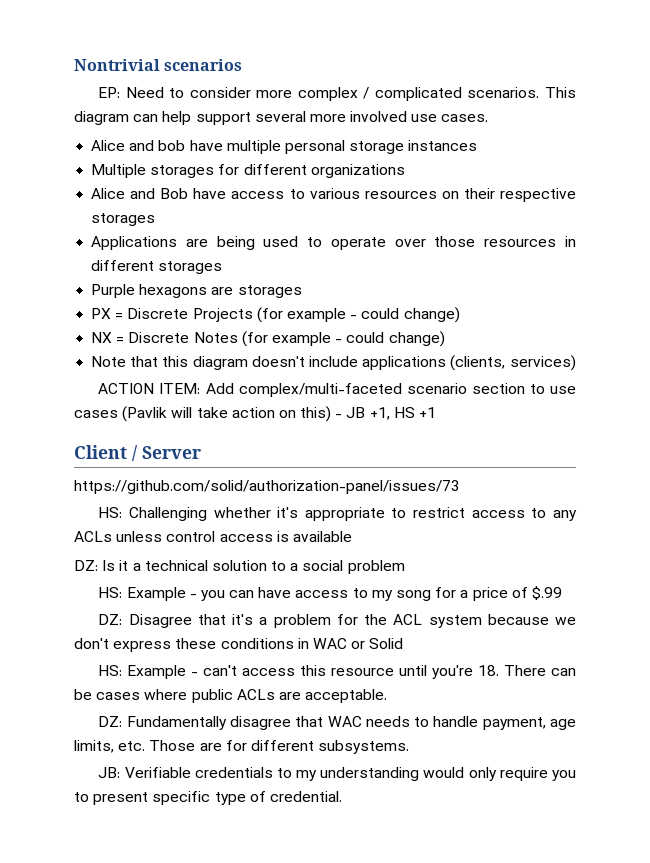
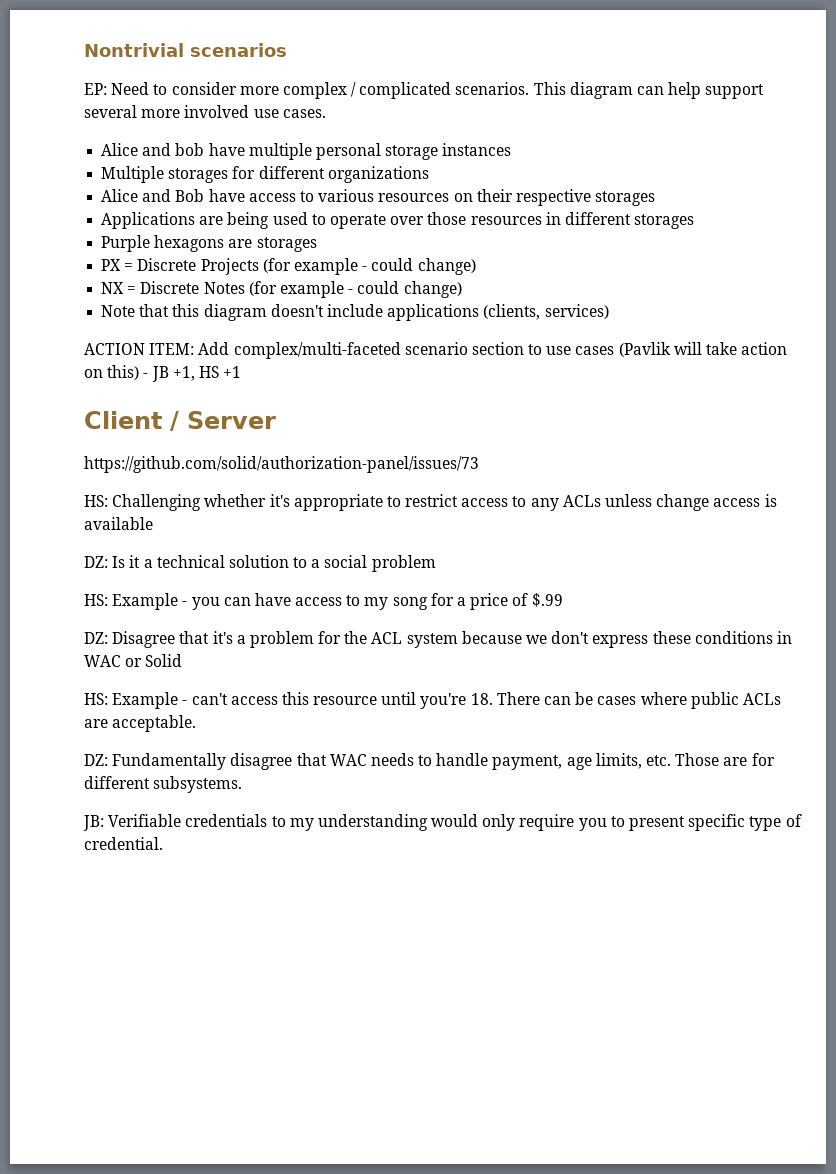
[166,531,216,542] control -> [656,494,710,511] change

